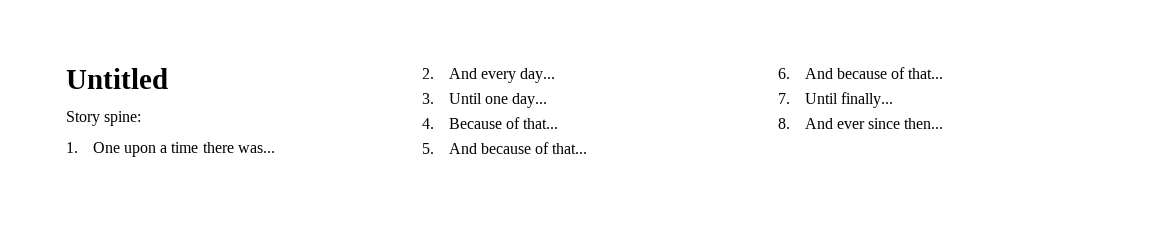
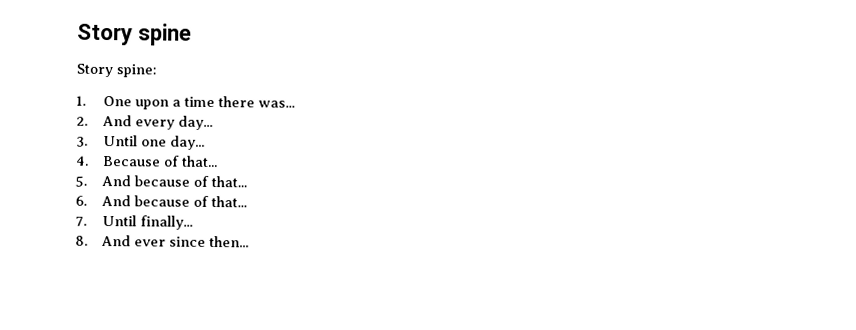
[66,68,168,89] Untitled -> [77,23,192,46] Story spine

